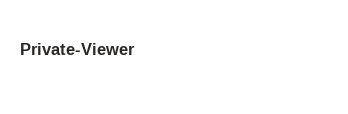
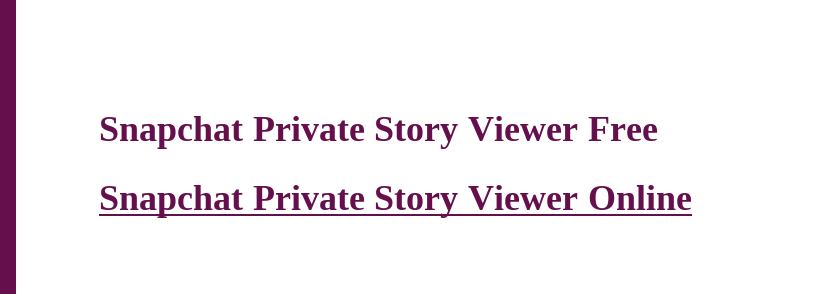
[20,43,135,55] Private-Viewer -> [99,116,658,149] [99,185,692,218] Snapchat Private Story Viewer Free // Snapchat Private Story Viewer Online

